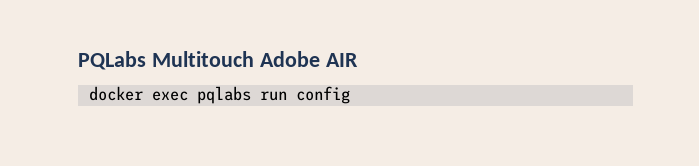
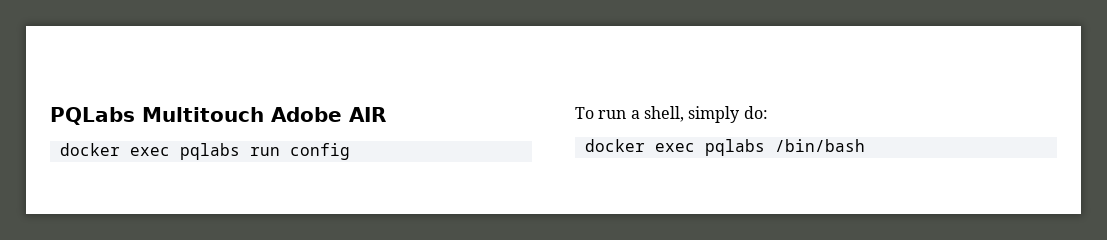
(350, 95) none -> [575,106,768,123] [584,139,865,156] // To run a shell, simply do: // docker exec pqlabs /bin/bash

